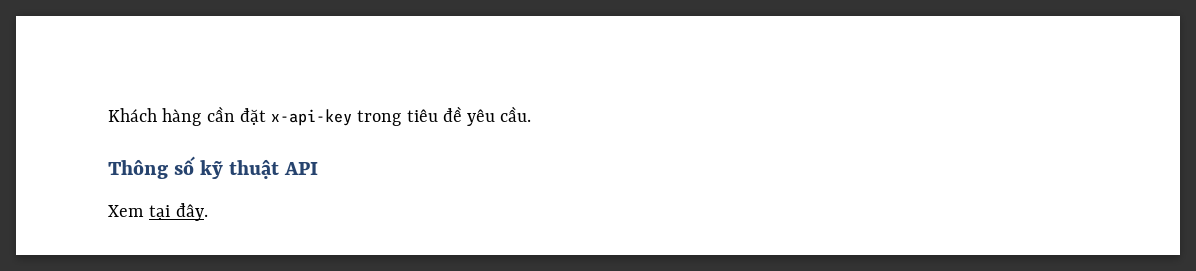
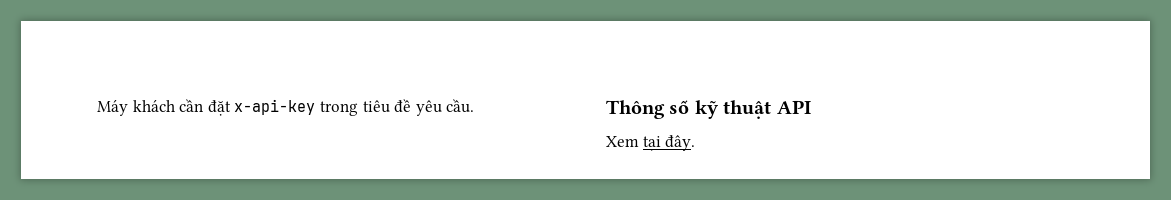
[108,108,202,126] Khách hàng -> [97,100,175,116] Máy khách

